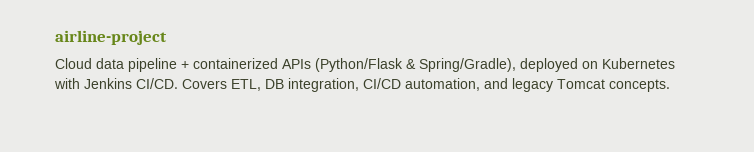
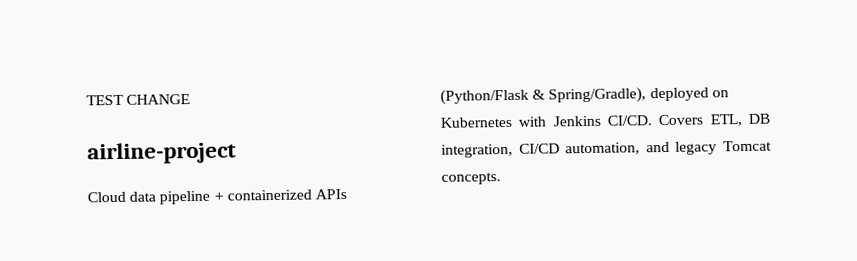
(55, 37) none -> [86,94,191,106] TEST CHANGE //

